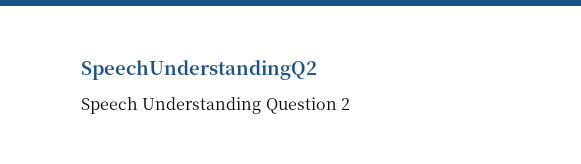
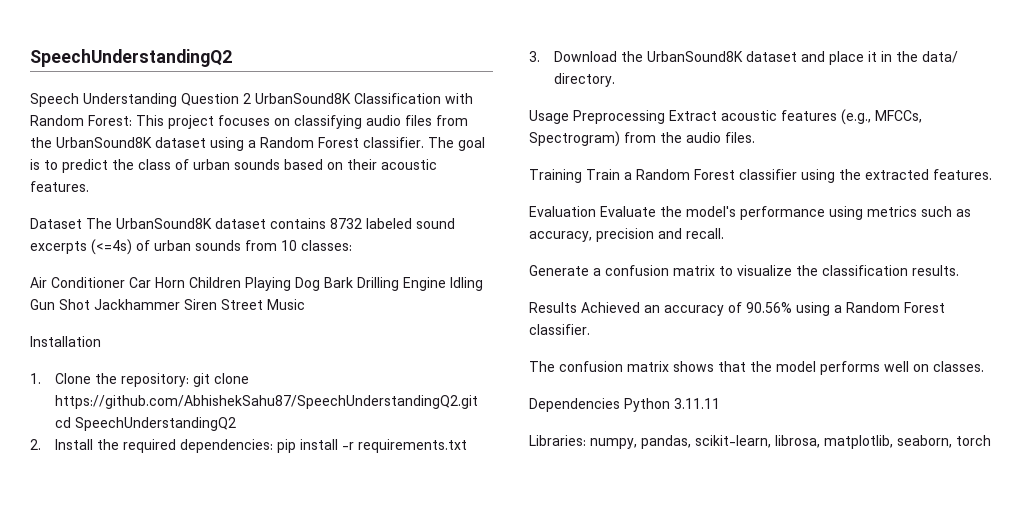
(350, 104) none -> [255,93,473,104] [30,115,468,129] [30,137,485,151] [30,159,437,173] [30,181,89,192] [30,218,455,229] [30,239,352,255] [30,277,483,291] [30,299,305,310] [30,336,101,347] [30,373,249,387] [54,395,478,409] [54,417,236,431] [30,439,467,453] [529,51,958,65] [553,73,615,87] [529,109,922,125] [529,131,755,147] [529,169,992,183] [529,206,971,220] [529,228,724,242] [529,265,959,276] [529,302,945,316] [529,324,590,335] [529,361,984,375] [529,398,720,412] [529,435,991,449] UrbanSound8K Classification with Random Forest: This project focuses on classifying audio files from the UrbanSound8K dataset using a Random Forest classifier. The goal is to predict the class of urban sounds based on their acoustic features. // Dataset The UrbanSound8K dataset contains 8732 labeled sound excerpts (<=4s) of urban sounds from 10 classes: // Air Conditioner Car Horn Children Playing Dog Bark Drilling Engine Idling Gun Shot Jackhammer Siren Street Music // Installation // 1. Clone the repository: git clone https://github.com/AbhishekSahu87/SpeechUnderstandingQ2.git cd SpeechUnderstandingQ2 // 2. Install the required dependencies: pip install -r requirements.txt // 3. Download the UrbanSound8K dataset and place it in the data/ directory. // Usage Preprocessing Extract acoustic features (e.g., MFCCs, Spectrogram) from the audio files. // Training Train a Random Forest classifier using the extracted features. // Evaluation Evaluate the model's performance using metrics such as accuracy, precision and recall. // Generate a confusion matrix to visualize the classification results. // Results Achieved an accuracy of 90.56% using a Random Forest classifier. // The confusion matrix shows that the model performs well on classes. // Dependencies Python 3.11.11 // Libraries: numpy, pandas, scikit-learn, librosa, matplotlib, seaborn, torch

